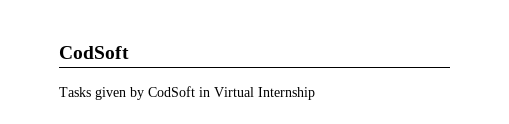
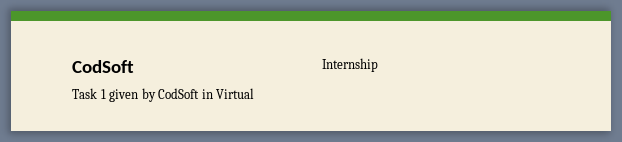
[59,87,91,97] Tasks -> [72,88,106,99] Task 1

